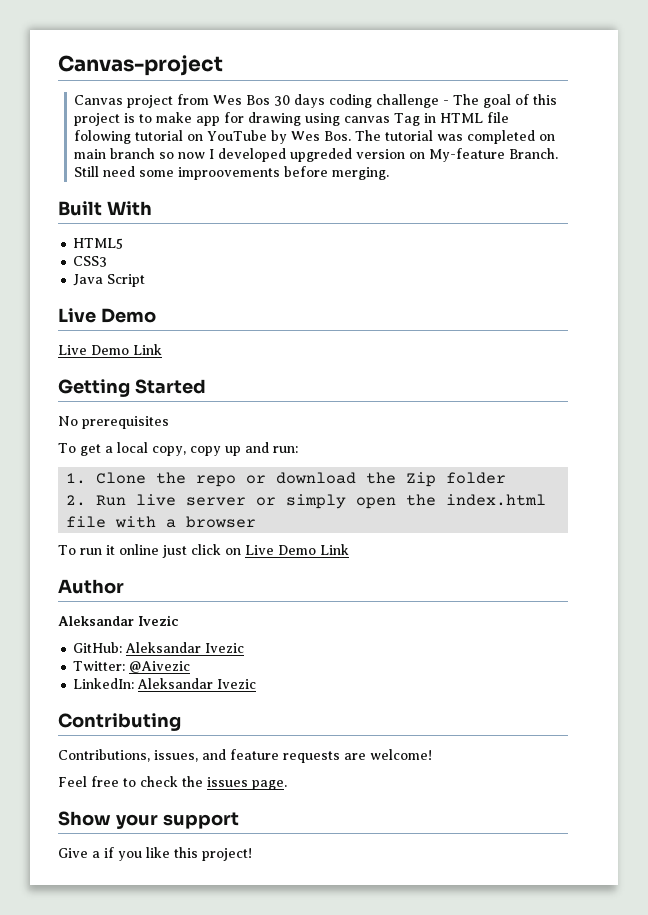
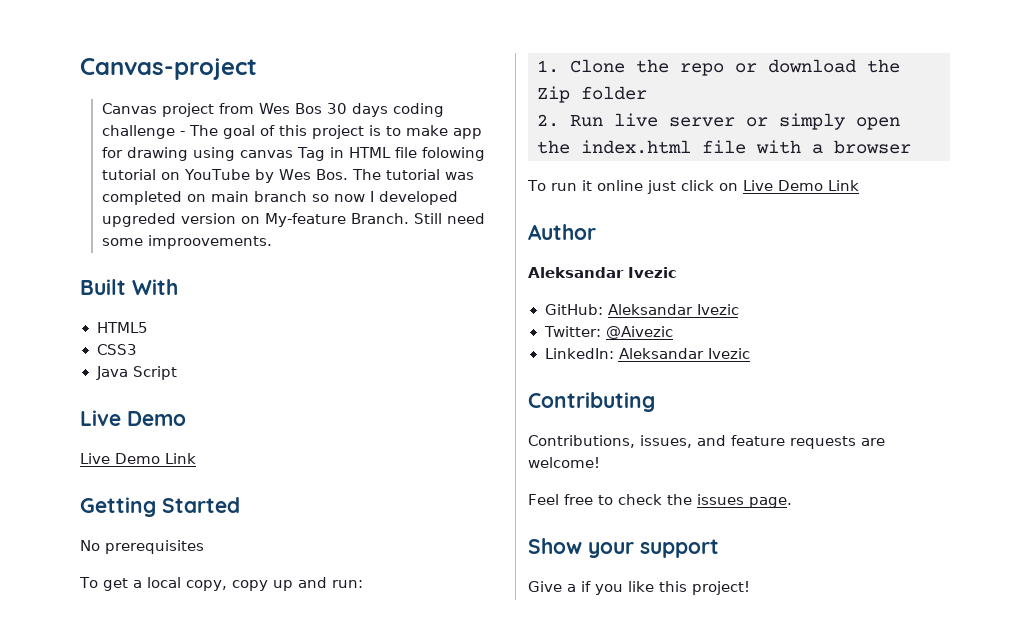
[178,166,390,180] improovements before merging. -> [147,235,272,249] improovements.

